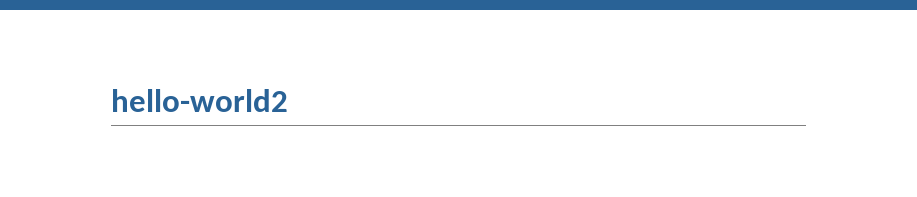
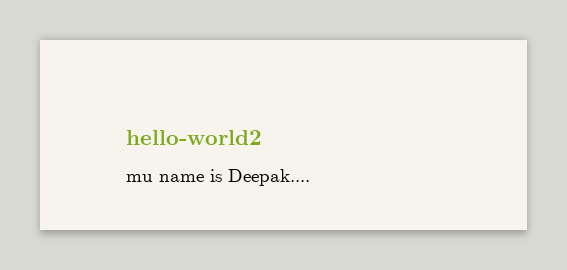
(288, 100) none -> [126,169,310,186] // mu name is Deepak....

